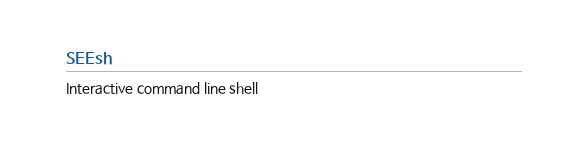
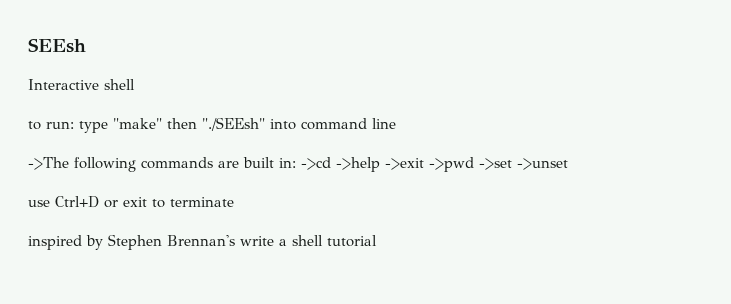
[136,82,259,95] command line shell -> [104,79,135,90] [28,117,396,133] [28,157,568,172] [28,196,234,208] [28,234,377,250] shell // to run: type "make" then "./SEEsh" into command line // ->The following commands are built in: ->cd ->help ->exit ->pwd ->set ->unset // use Ctrl+D or exit to terminate // inspired by Stephen Brennan's write a shell tutorial

